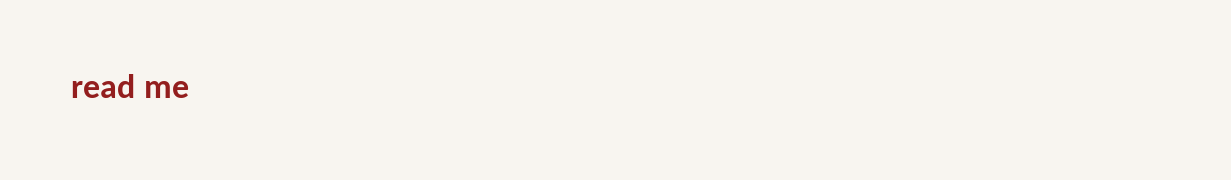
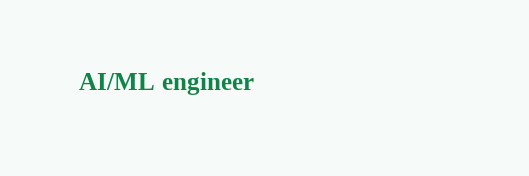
[71,74,190,98] read me -> [79,72,254,95] AI/ML engineer

